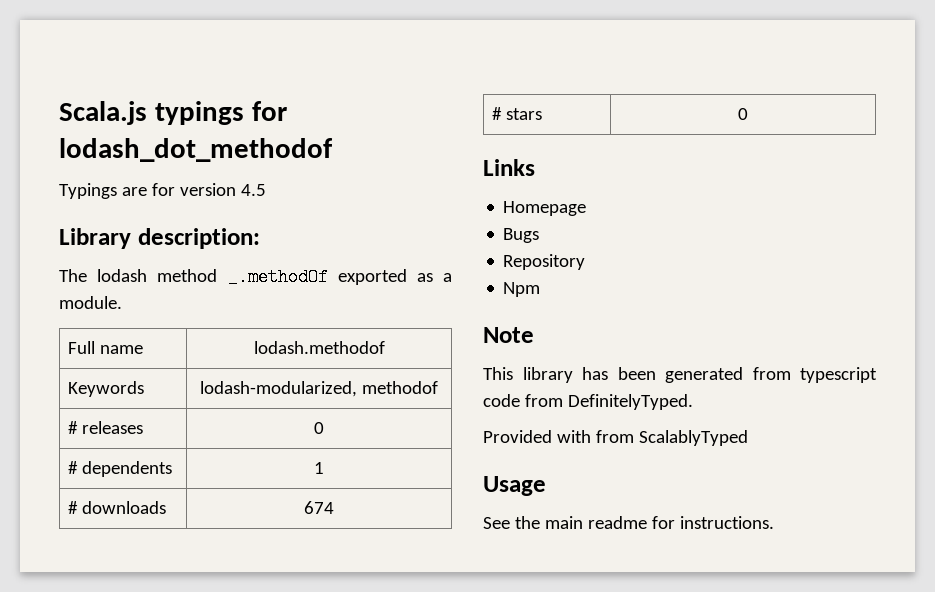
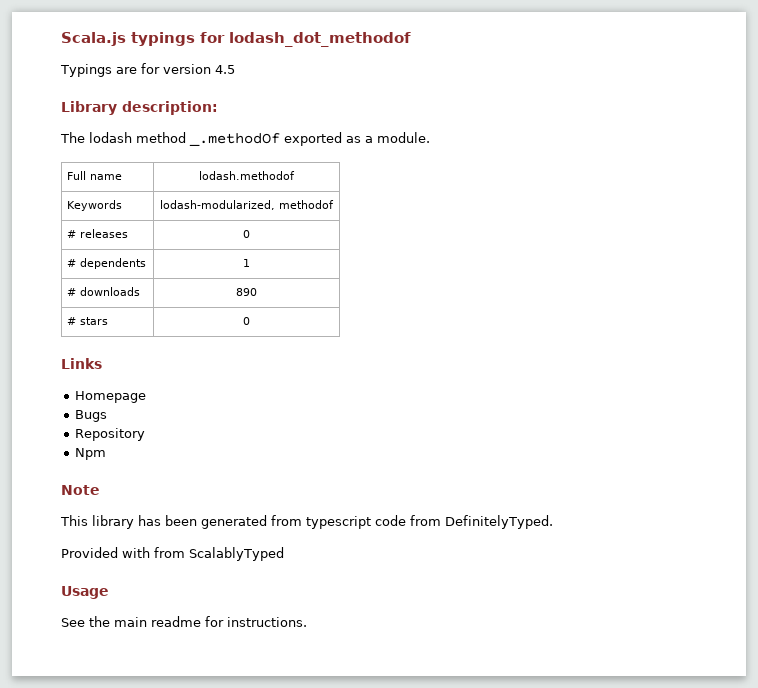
[304,501,334,514] 674 -> [236,288,257,296] 890

